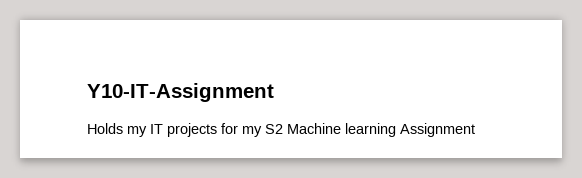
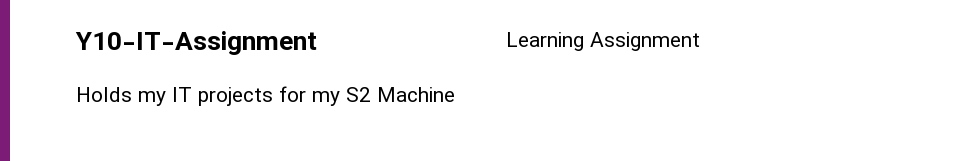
[345,123,396,137] learning -> [506,32,584,51] Learning

